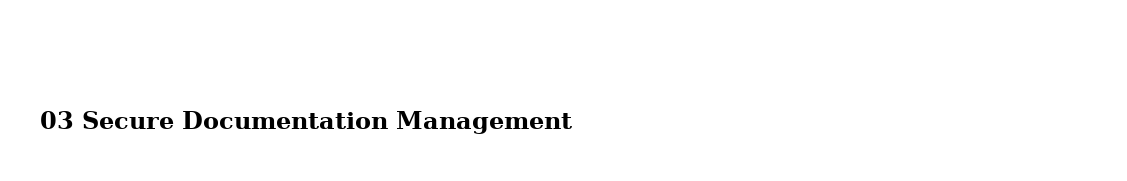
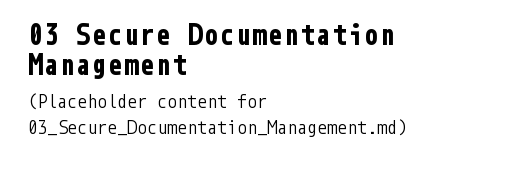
(572, 122) none -> [27,93,267,110] [27,119,407,137] // (Placeholder content for 03_Secure_Documentation_Management.md)

